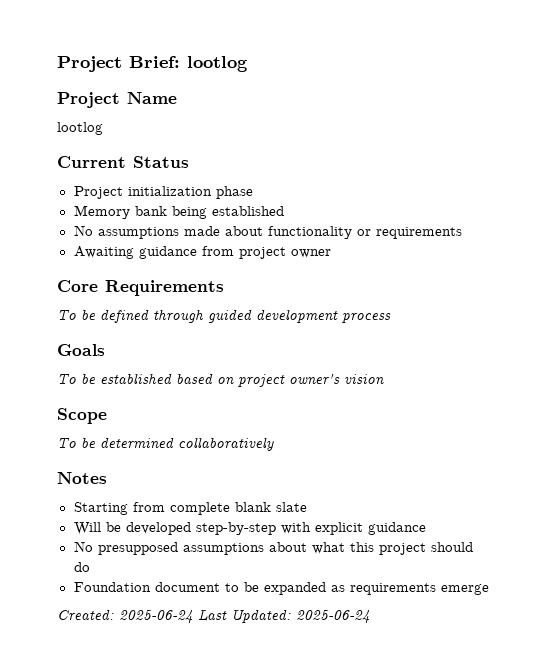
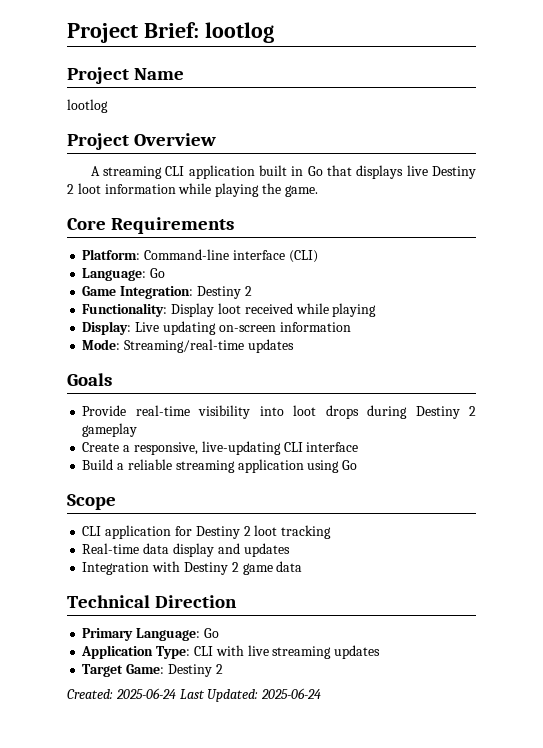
[57,156,189,168] [73,186,253,199] [73,205,284,219] [73,225,462,239] [73,246,331,259] [57,280,224,296] [57,309,391,323] [57,344,105,356] [57,373,384,387] [57,408,107,424] [57,437,274,451] [57,472,107,484] [73,502,307,515] [73,522,426,535] [73,541,473,555] [73,562,90,572] [73,582,489,595] Current Status // Project initialization phase // Memory bank being established // No assumptions made about functionality or requirements // Awaiting guidance from project owner // Core Requirements // To be defined through guided development process // Goals // To be established based on project owner's vision // Scope // To be determined collaboratively // Notes // Starting from complete blank slate // Will be developed step-by-step with explicit guidance // No presupposed assumptions about what this project should do // Foundation document to be expanded as requirements emerge -> [67,133,217,150] [90,165,476,179] [67,183,318,197] [67,217,235,234] [82,249,318,263] [82,268,166,281] [82,286,252,299] [82,303,377,317] [82,321,351,335] [82,339,294,353] [67,373,112,386] [82,405,476,419] [82,423,138,437] [82,441,359,455] [82,459,358,473] [67,494,116,510] [82,525,332,539] [82,543,290,557] [82,561,303,575] [67,595,238,608] [82,628,219,641] [81,645,381,659] [82,664,223,677] Project Overview // A streaming CLI application built in Go that displays live Destiny 2 loot information while playing the game. // Core Requirements // Platform: Command-line interface (CLI) // Language: Go // Game Integration: Destiny 2 // Functionality: Display loot received while playing // Display: Live updating on-screen information // Mode: Streaming/real-time updates // Goals // Provide real-time visibility into loot drops during Destiny 2 gameplay // Create a responsive, live-updating CLI interface // Build a reliable streaming application using Go // Scope // CLI application for Destiny 2 loot tracking // Real-time data display and updates // Integration with Destiny 2 game data // Technical Direction // Primary Language: Go // Application Type: CLI with live streaming updates // Target Game: Destiny 2

